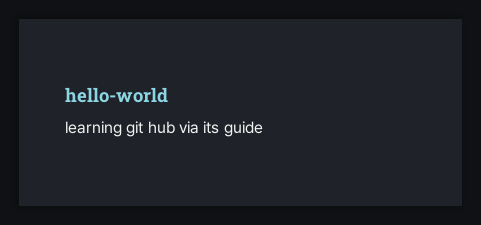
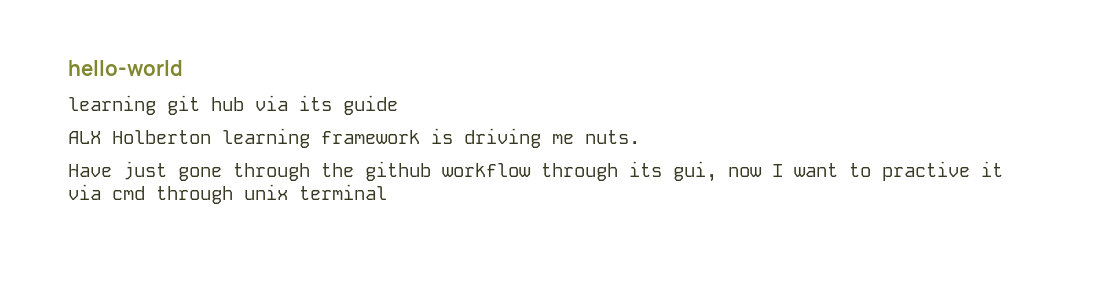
(263, 129) none -> [68,128,640,148] [68,161,1003,182] [68,184,387,204] // ALX Holberton learning framework is driving me nuts. // Have just gone through the github workflow through its gui, now I want to practive it via cmd through unix terminal

